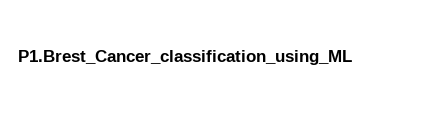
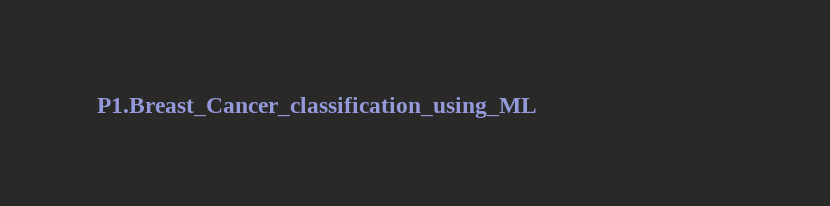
[18,50,352,65] P1.Brest_Cancer_classification_using_ML -> [97,97,537,118] P1.Breast_Cancer_classification_using_ML

